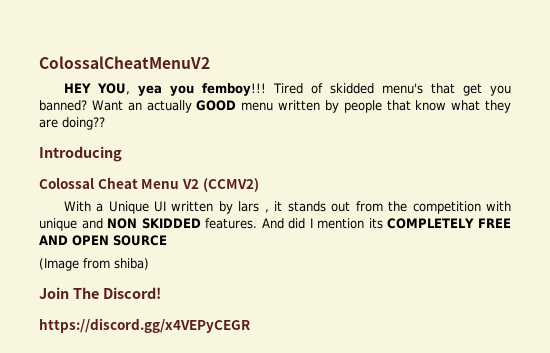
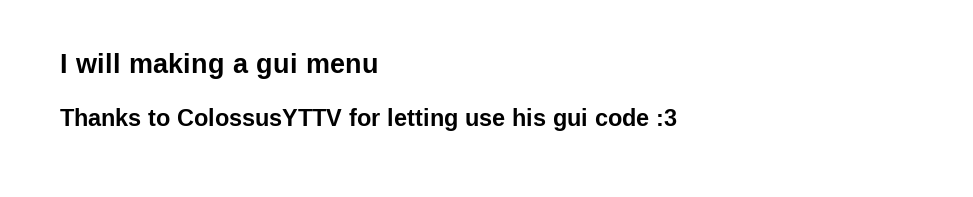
[39,56,210,69] [63,83,512,96] [39,100,511,113] [39,117,105,130] [39,146,122,162] [39,177,259,192] [63,201,511,214] [39,218,511,231] [39,235,167,246] [39,258,149,271] [39,287,161,299] [39,318,250,333] ColossalCheatMenuV2 // HEY YOU, yea you femboy!!! Tired of skidded menu's that get you banned? Want an actually GOOD menu written by people that know what they are doing?? // Introducing // Colossal Cheat Menu V2 (CCMV2) // With a Unique UI written by lars , it stands out from the competition with unique and NON SKIDDED features. And did I mention its COMPLETELY FREE AND OPEN SOURCE // (Image from shiba) // Join The Discord! // https://discord.gg/x4VEPyCEGR -> [60,53,379,79] [60,108,677,131] I will making a gui menu // Thanks to ColossusYTTV for letting use his gui code :3

